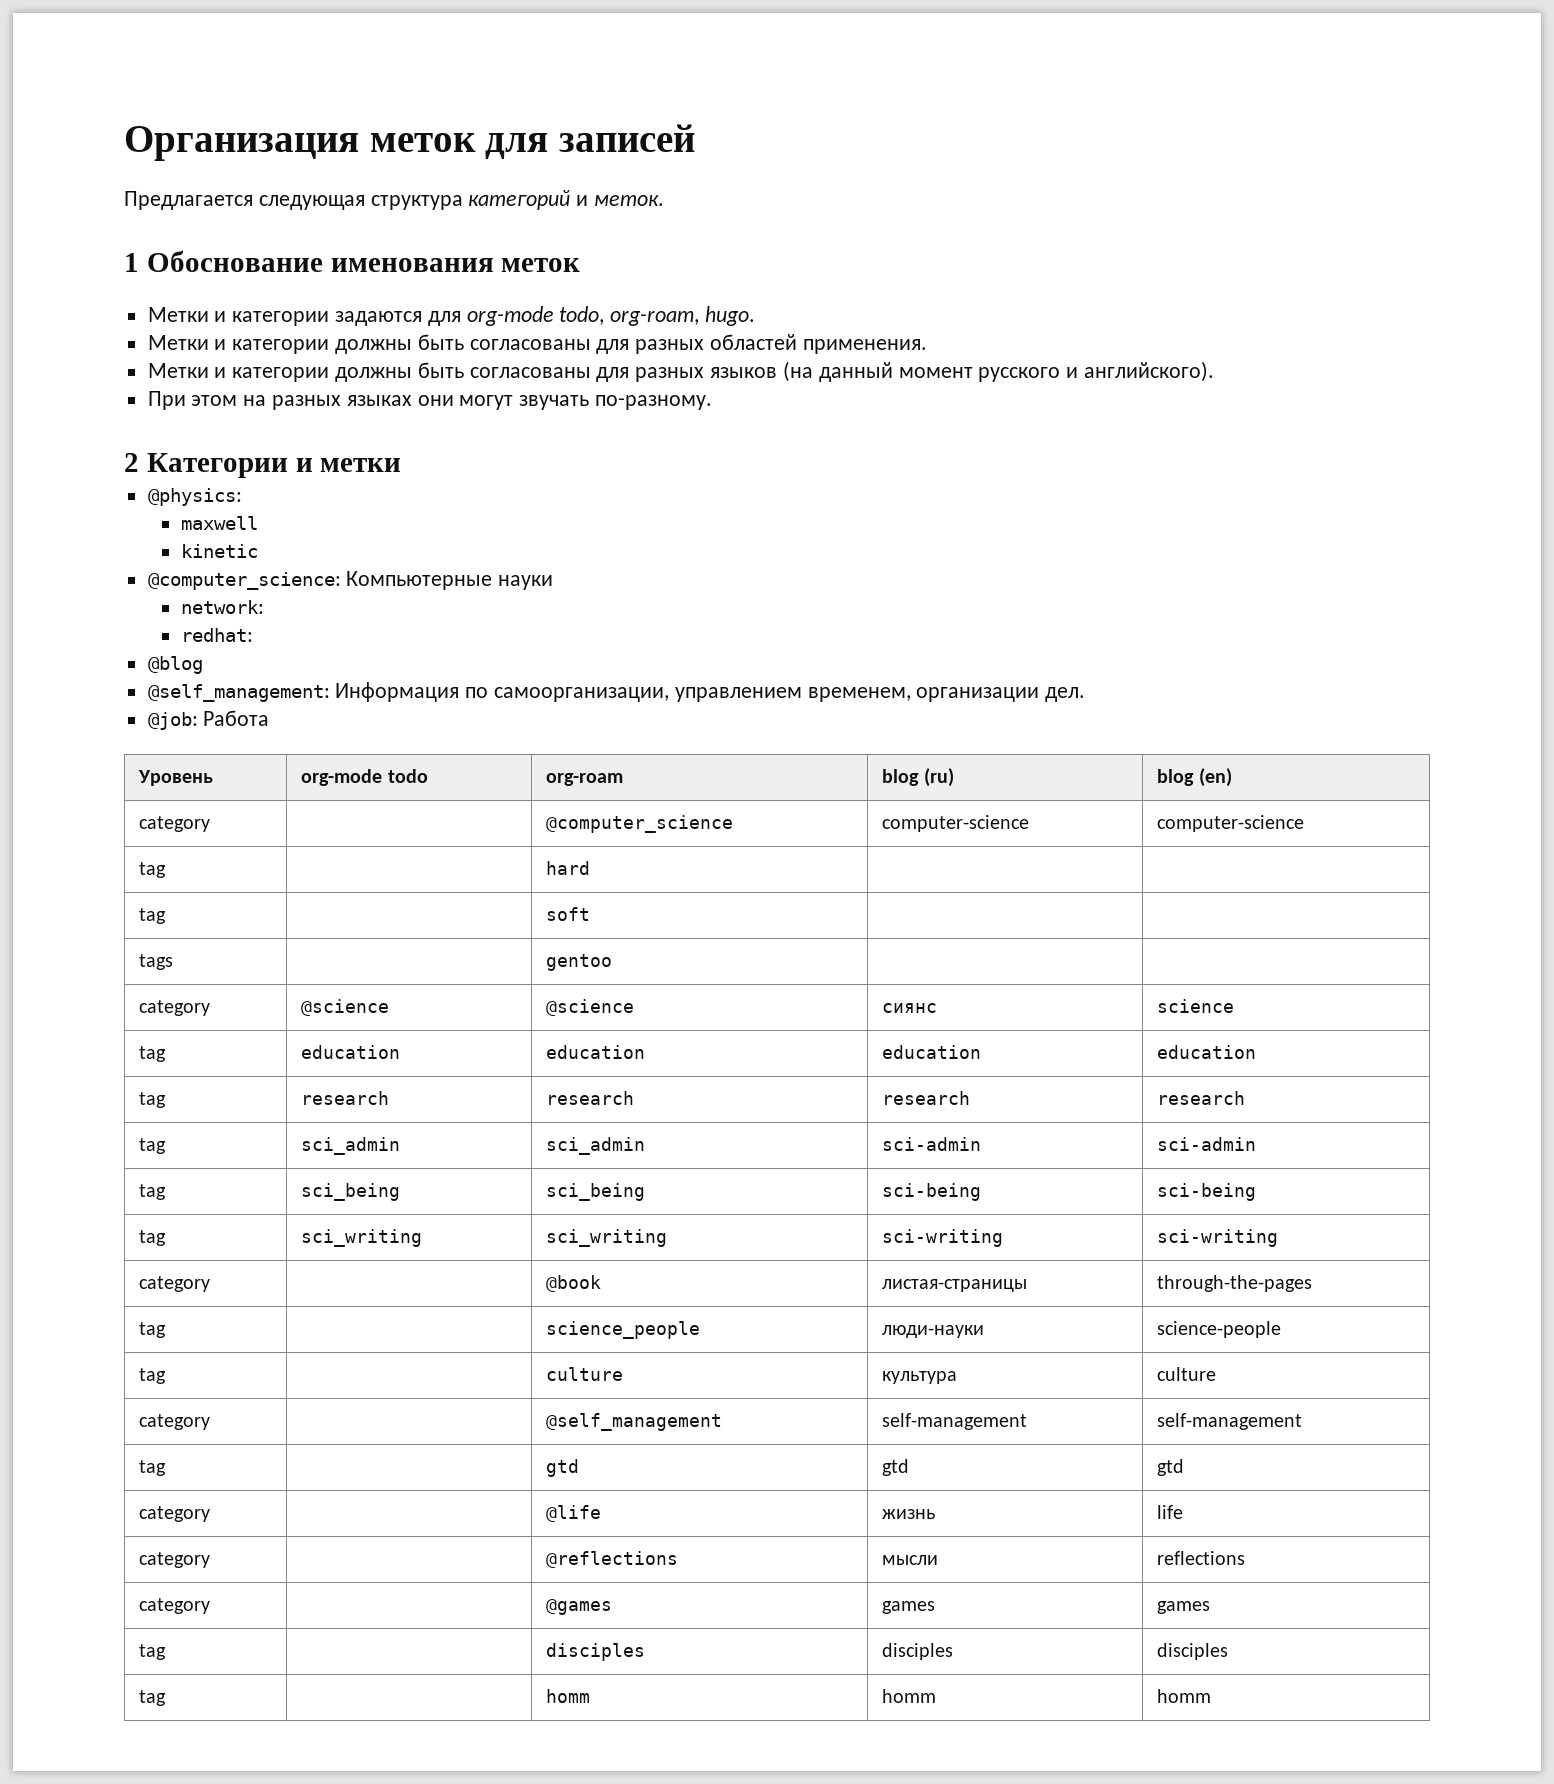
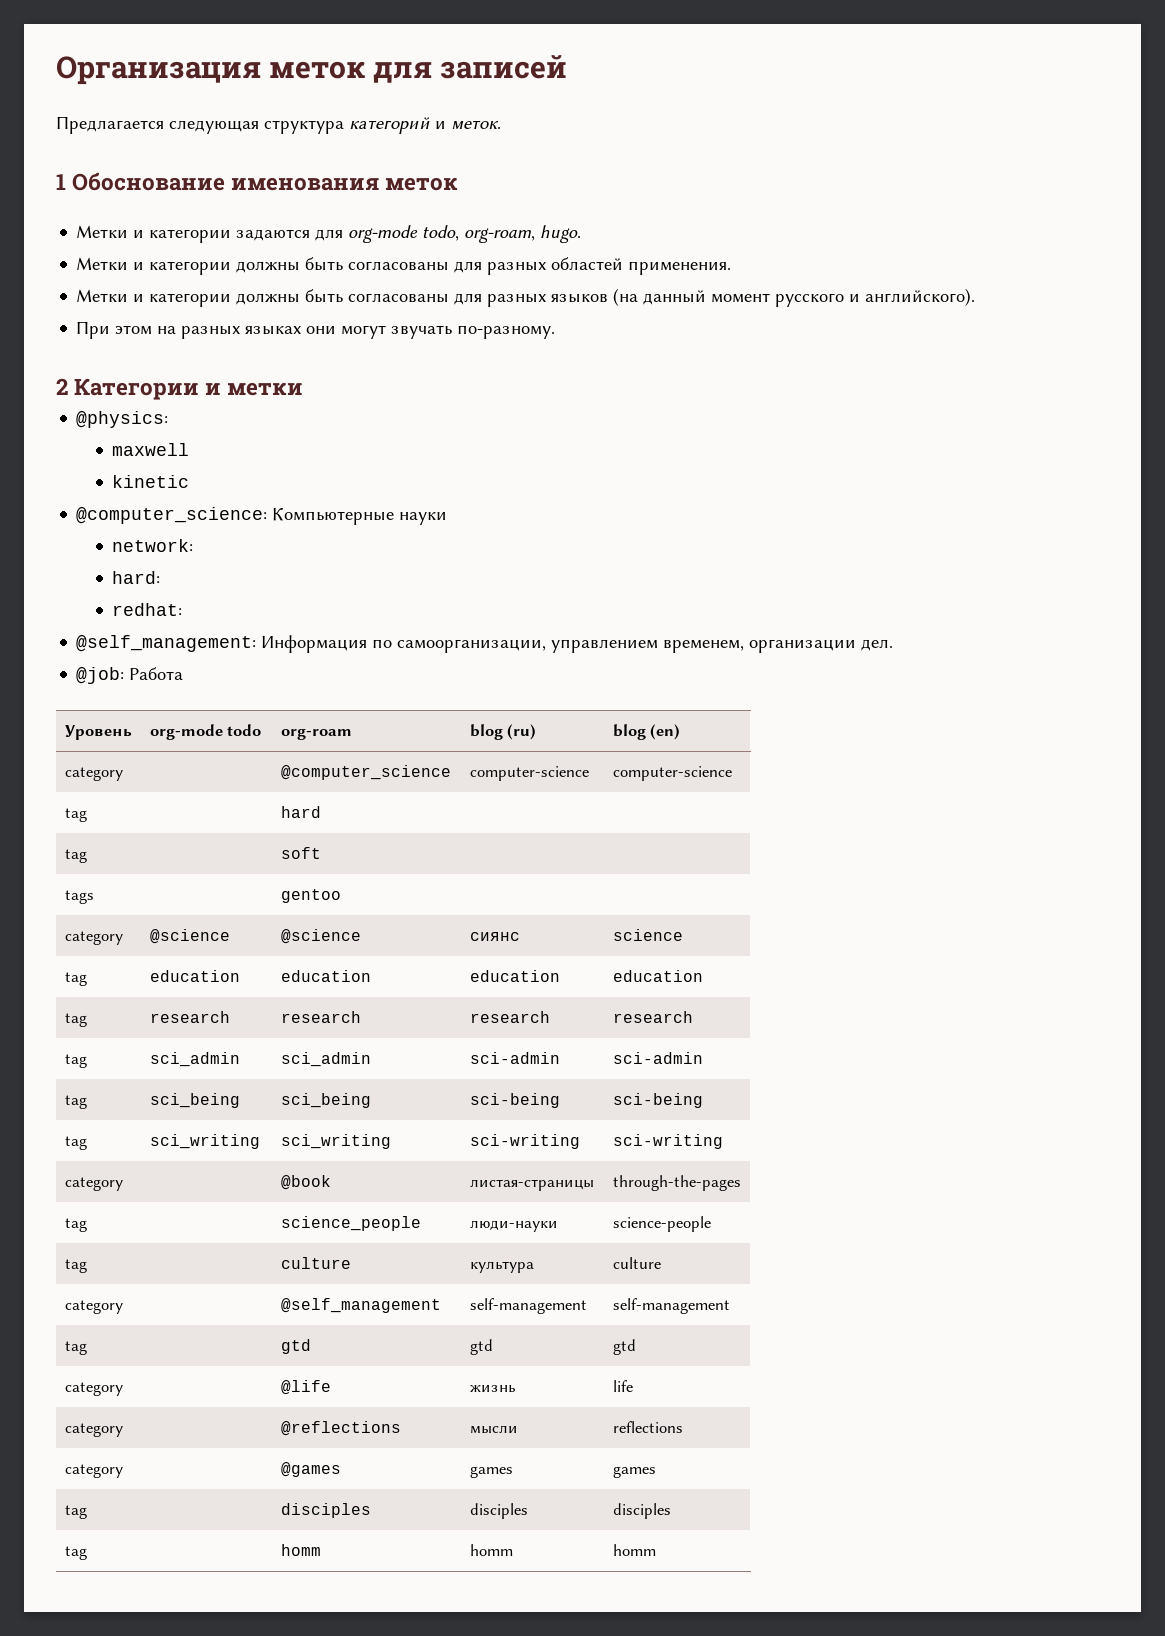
(265, 607) none -> [112,571,161,584] // hard:
[147,656,203,674] // @blog -> (183, 609) none

